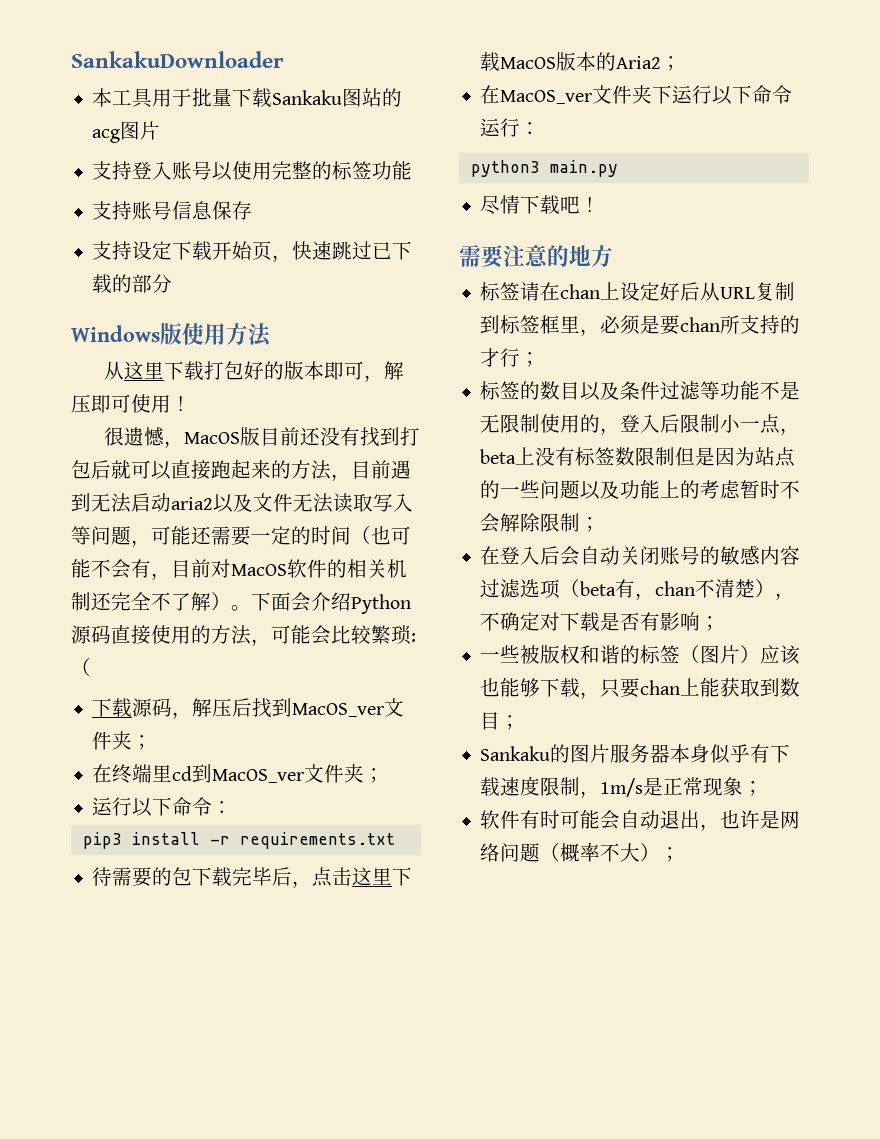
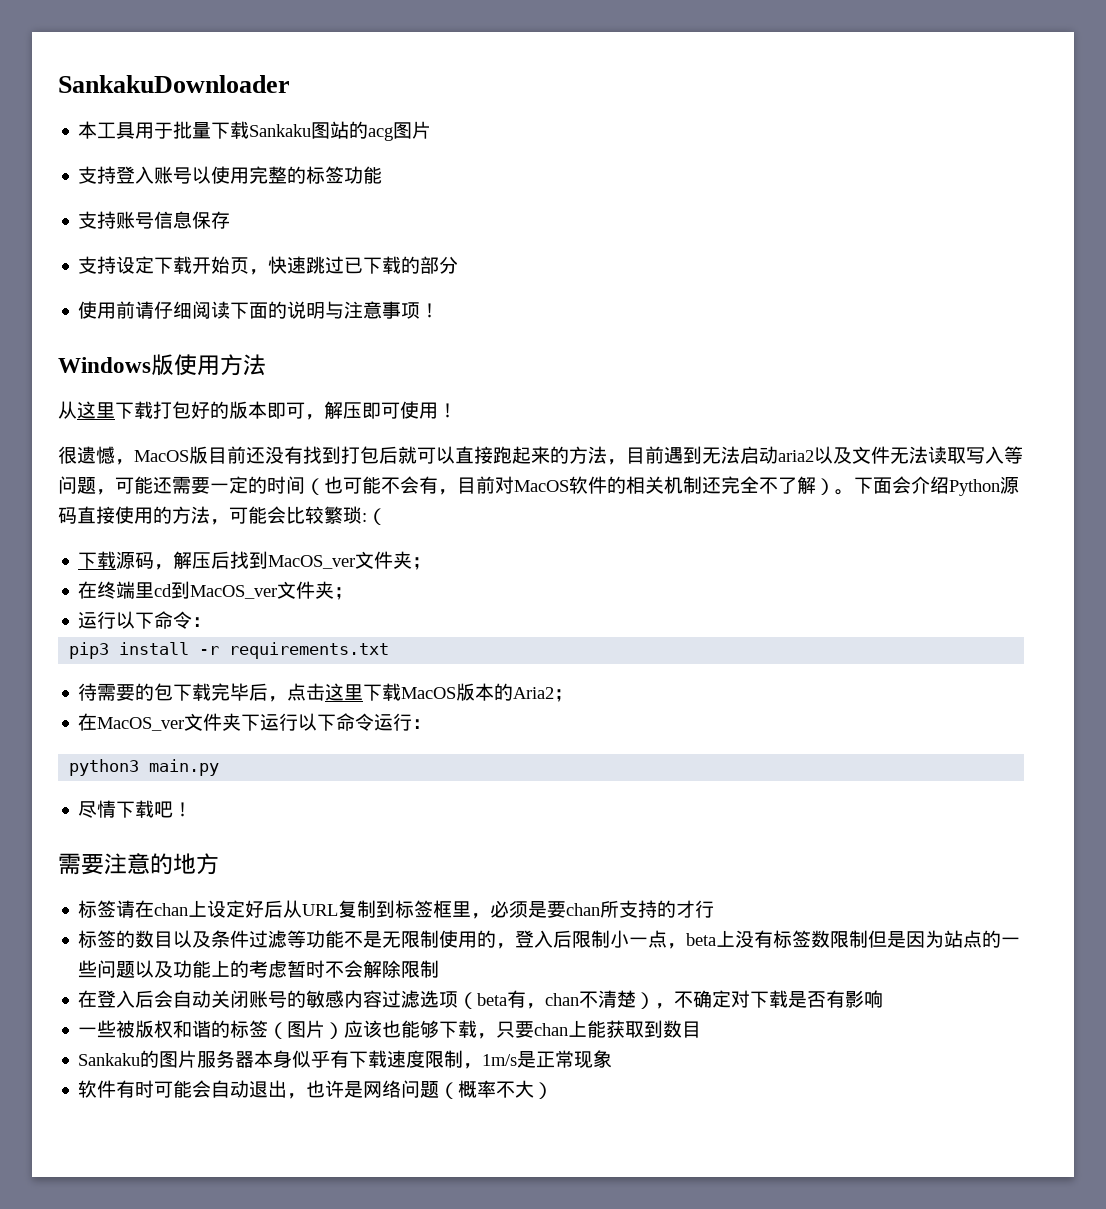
(173, 283) none -> [78,301,440,319] // 使用前请仔细阅读下面的说明与注意事项！
[520,352,541,367] ； -> (715, 909) none
[580,517,601,532] ； -> (440, 969) none
[700,616,721,631] ； -> (884, 999) none
[500,715,521,730] ； -> (702, 1029) none
[743,781,764,796] ； -> (613, 1059) none
[660,847,681,862] ； -> (554, 1090) none

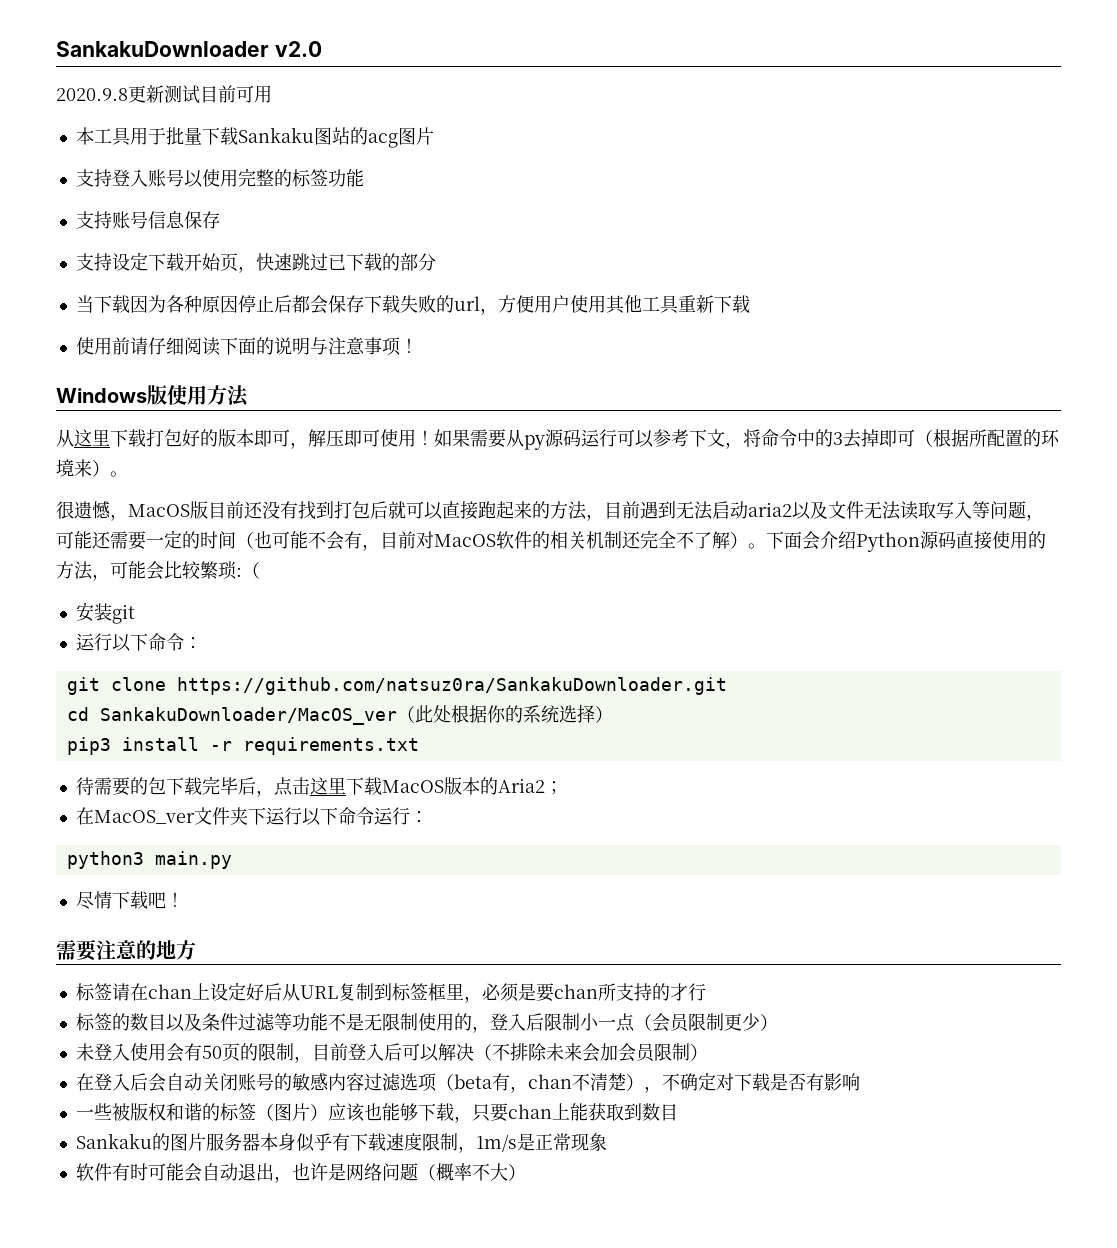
(290, 84) none -> [274,41,322,57] [56,85,272,104] v2.0 // 2020.9.8更新测试目前可用
(459, 265) none -> [75,295,750,315] // 当下载因为各种原因停止后都会保存下载失败的url，方便用户使用其他工具重新下载
(457, 410) none -> [434,429,1060,450] [56,459,128,477] 如果需要从py源码运行可以参考下文，将命令中的3去掉即可（根据所配置的环境来）。
[78,551,432,570] [78,581,354,600] [78,611,212,629] 下载源码，解压后找到MacOS_ver文件夹； // 在终端里cd到MacOS_ver文件夹； // 运行以下命令： -> [75,602,135,624] [75,633,202,652] [66,677,727,695] [66,704,613,725] 安装git // 运行以下命令： // git clone https://github.com/natsuz0ra/SankakuDownloader.git // cd SankakuDownloader/MacOS_ver（此处根据你的系统选择）
[667,930,1021,949] [78,960,440,978] ，beta上没有标签数限制但是因为站点的一些问题以及功能上的考虑暂时不会解除限制 -> [633,1013,778,1032] [75,1043,708,1063] （会员限制更少） // 未登入使用会有50页的限制，目前登入后可以解决（不排除未来会加会员限制）

